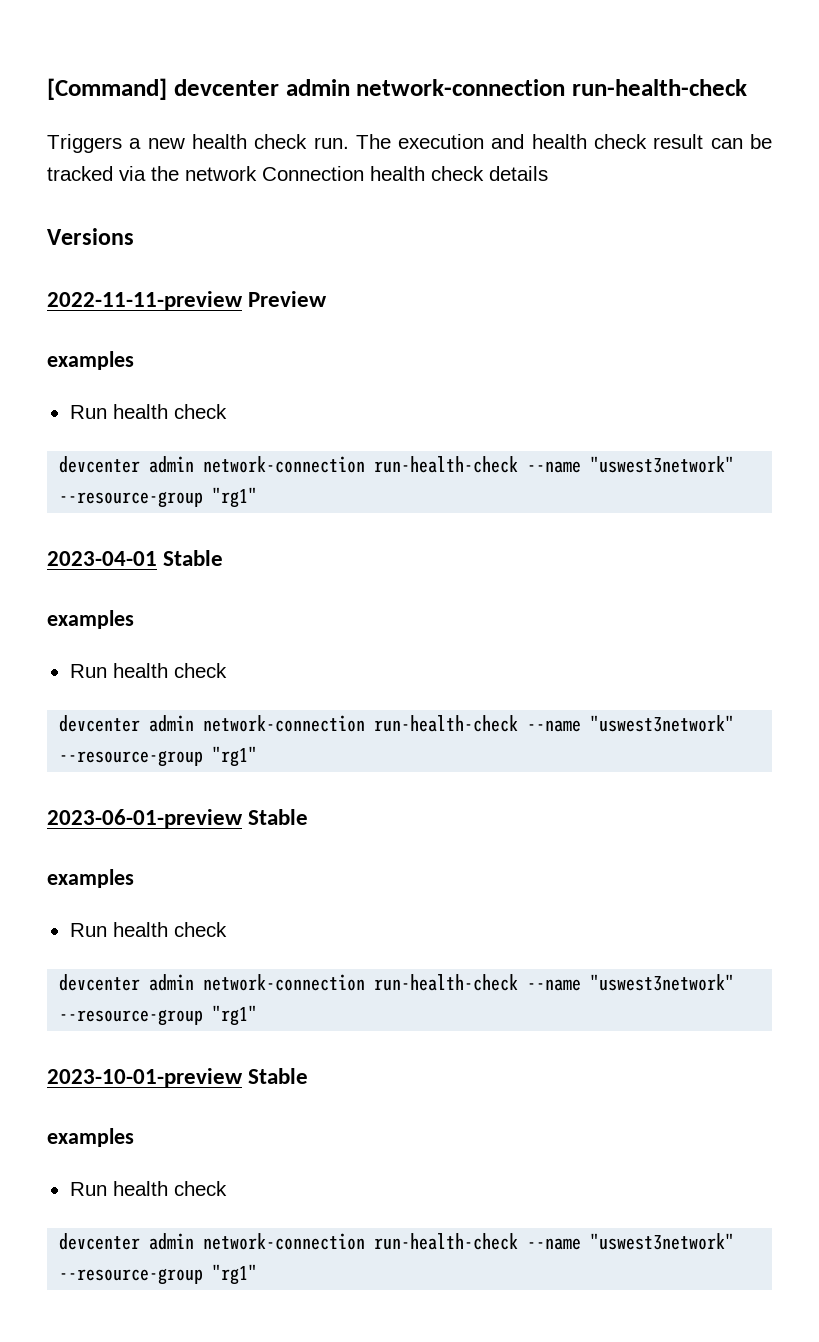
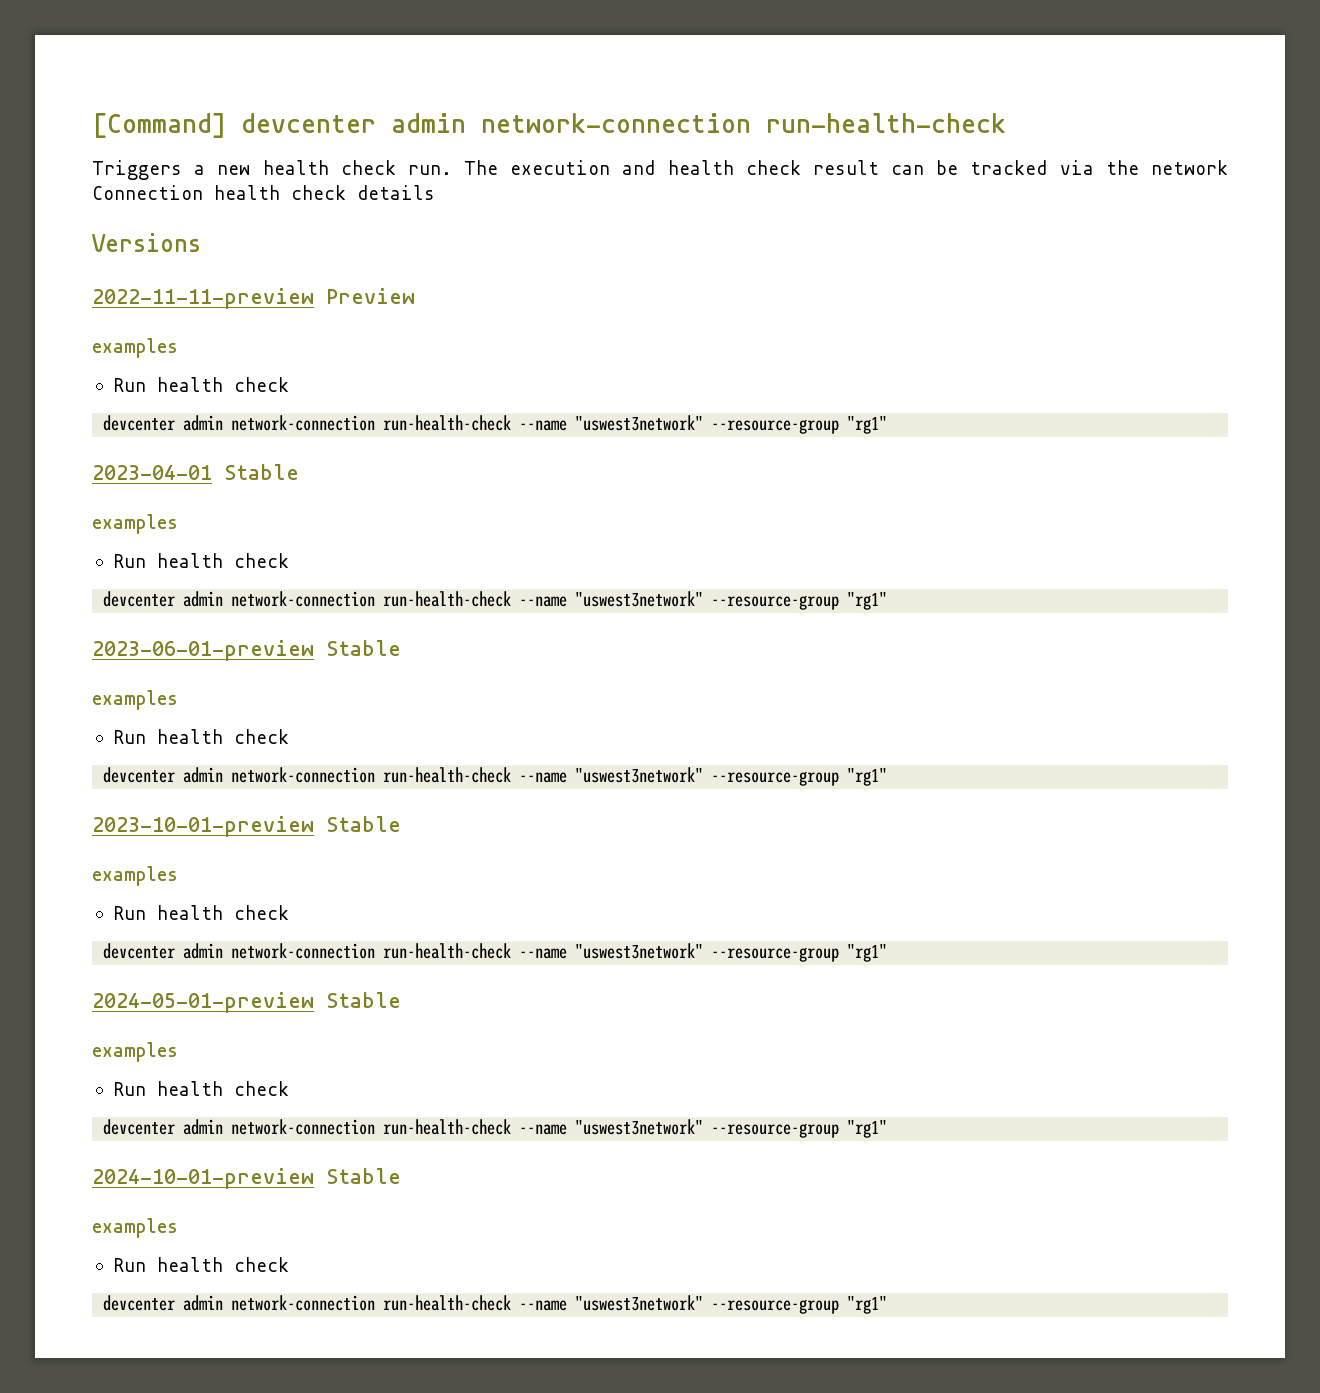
(258, 1274) none -> [92,992,401,1013] [92,1042,178,1062] [112,1081,289,1096] [103,1119,888,1138] [92,1168,401,1189] [92,1218,178,1238] [112,1257,289,1272] [103,1295,888,1314] // 2024-05-01-preview Stable // examples // Run health check // devcenter admin network-connection run-health-check --name "uswest3network" --resource-group "rg1" // 2024-10-01-preview Stable // examples // Run health check // devcenter admin network-connection run-health-check --name "uswest3network" --resource-group "rg1"

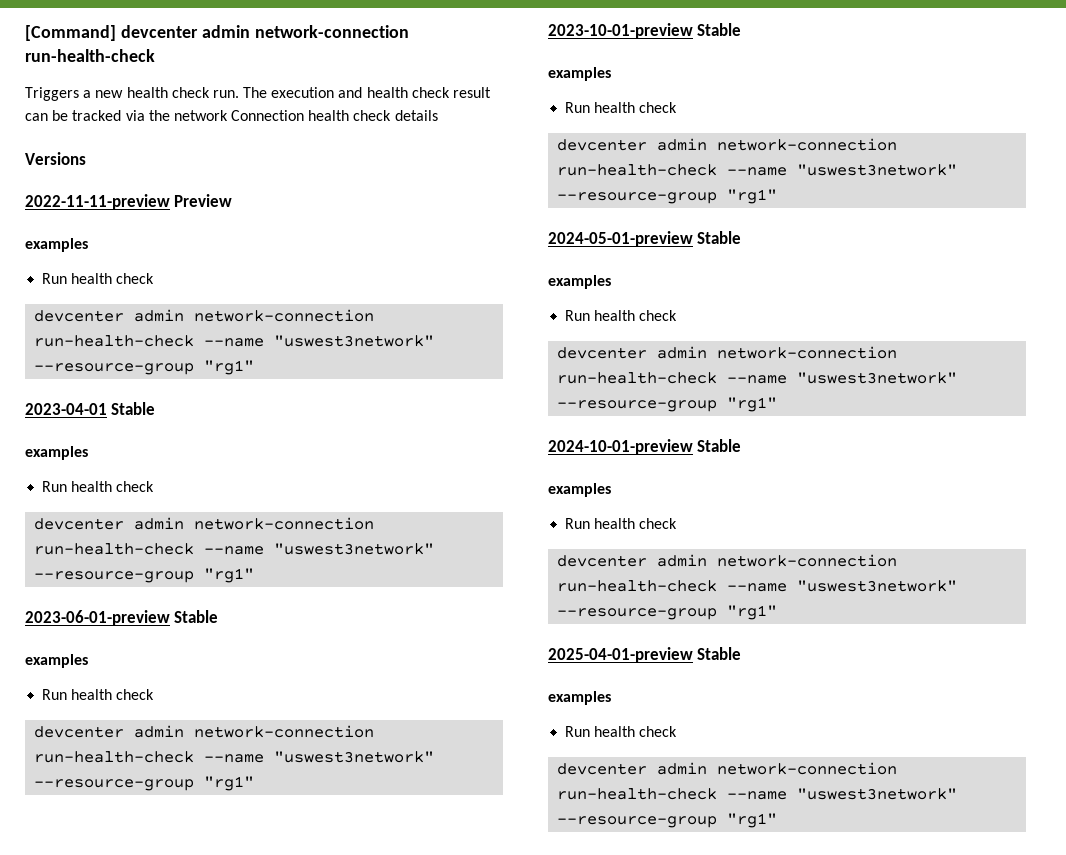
(888, 1305) none -> [548,647,742,663] [548,691,611,705] [565,726,678,737] [557,762,898,775] [557,788,958,800] [557,813,778,828] // 2025-04-01-preview Stable // examples // Run health check // devcenter admin network-connection run-health-check --name "uswest3network" --resource-group "rg1"

